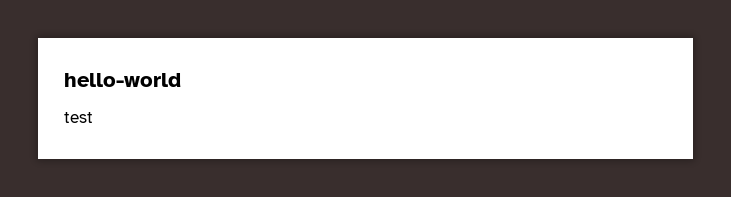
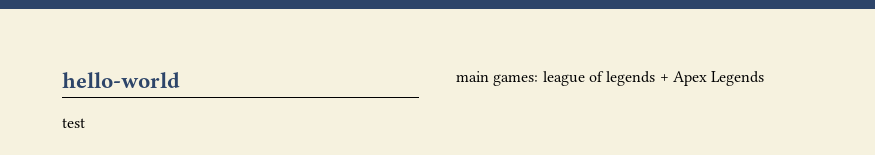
(93, 117) none -> [456,71,765,86] // main games: league of legends + Apex Legends

